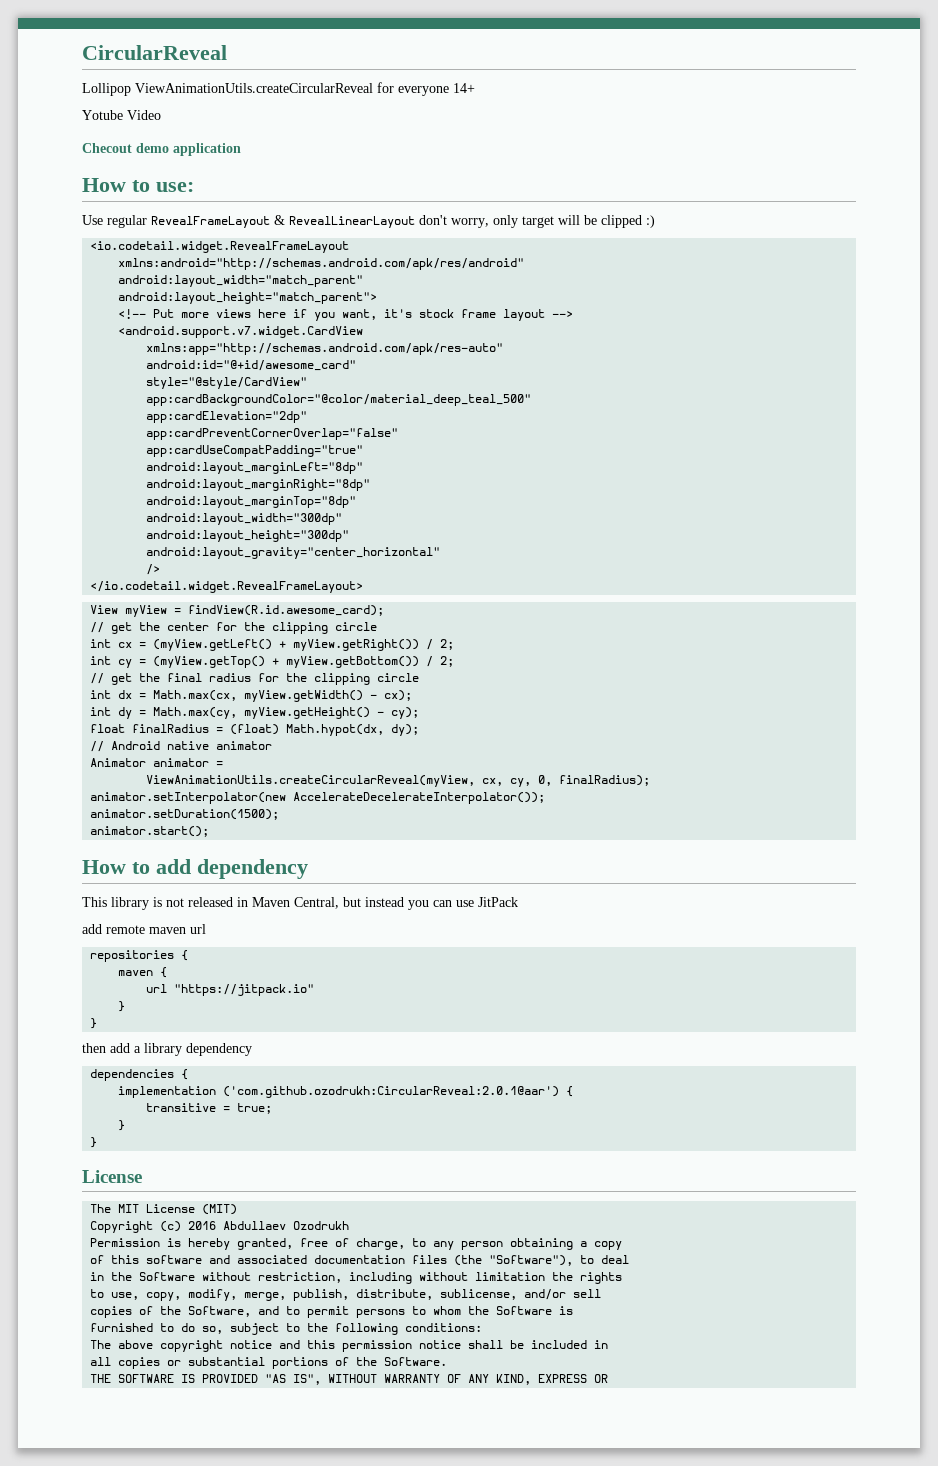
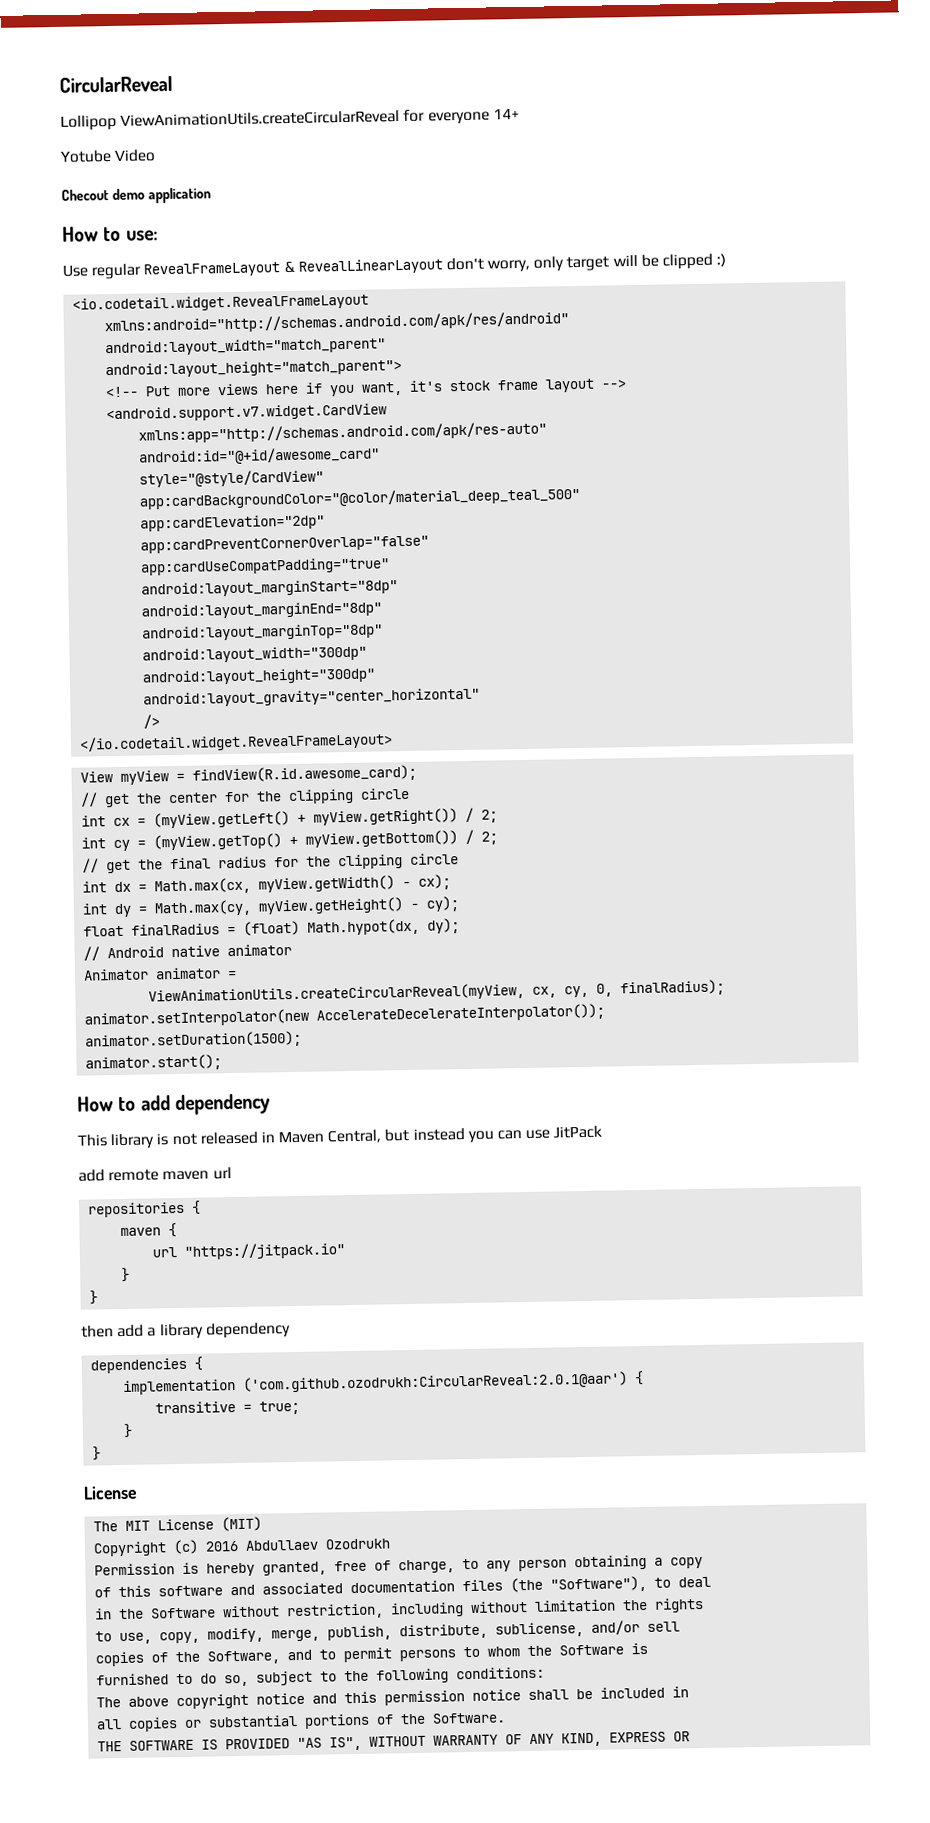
[146,462,364,474] [146,479,371,491] android:layout_marginLeft="8dp" // android:layout_marginRight="8dp" -> [141,579,399,598] [141,601,383,620] android:layout_marginStart="8dp" // android:layout_marginEnd="8dp"

